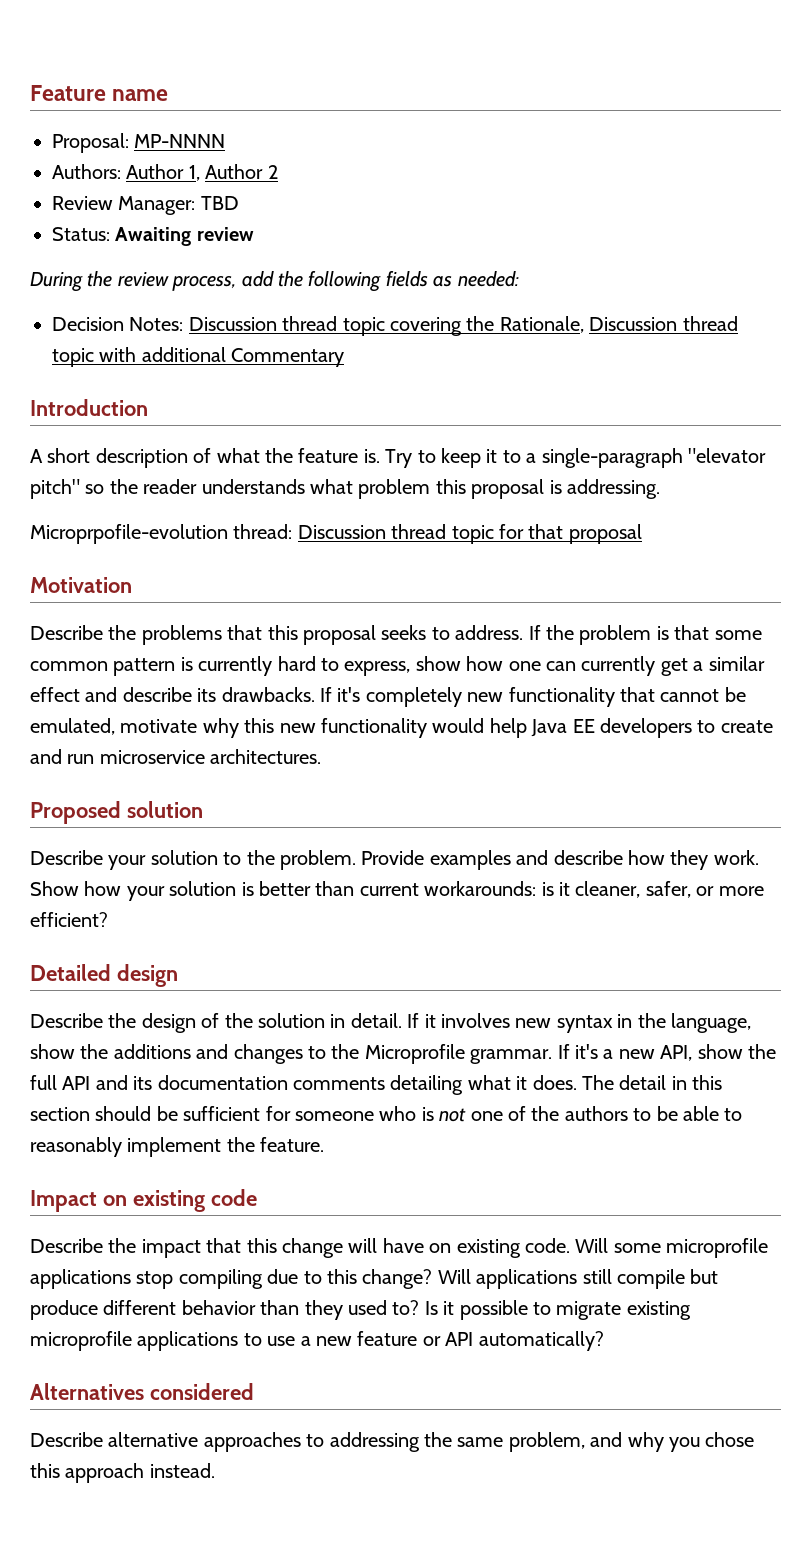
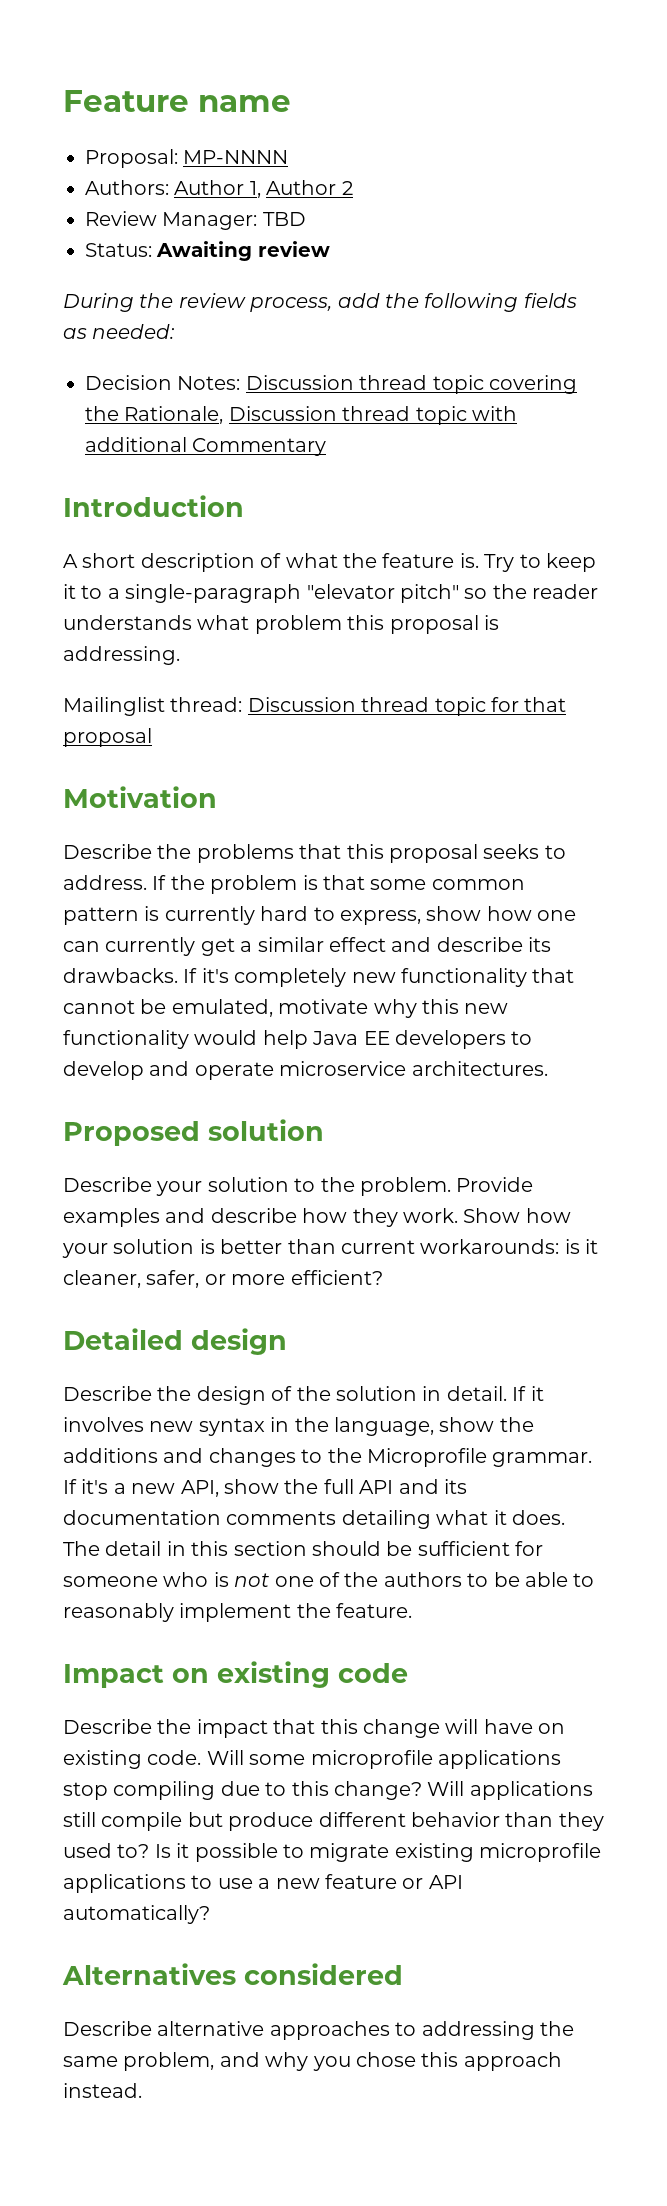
[30,524,228,544] Microprpofile-evolution -> [63,697,165,716] Mailinglist
[720,720,773,733] [30,749,95,764] create and run -> [63,1061,274,1080] develop and operate

